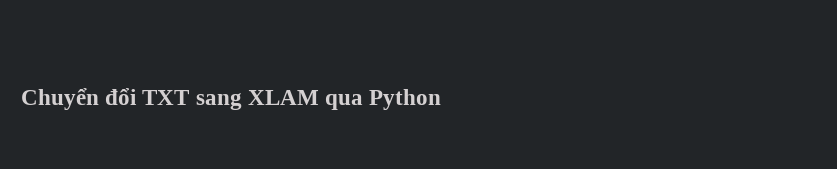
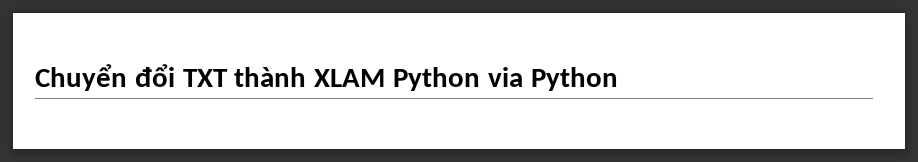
[195,90,364,110] sang XLAM qua -> [234,67,523,91] thành XLAM Python via

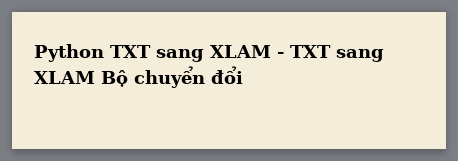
[35,64,618,91] Chuyển đổi TXT thành XLAM Python via Python -> [34,44,384,62] [34,66,243,88] Python TXT sang XLAM - TXT sang XLAM Bộ chuyển đổi

